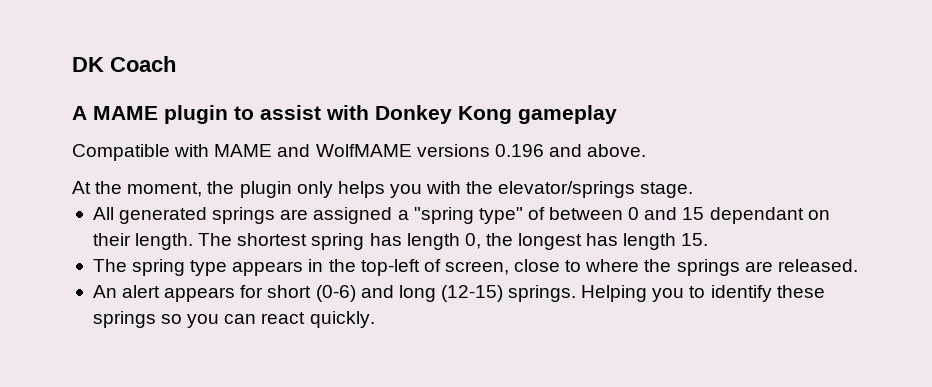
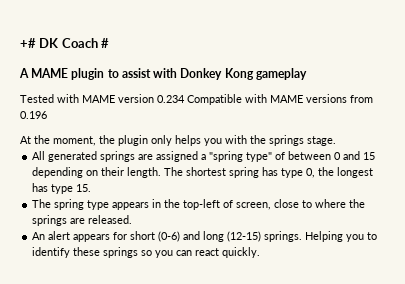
(72, 64) none -> [20,38,36,48] +#
(176, 64) none -> [101,38,110,48] #
[72,144,490,161] Compatible with MAME and WolfMAME versions -> [20,94,373,105] Tested with MAME version 0.234 Compatible with MAME versions from
[548,144,647,157] and above. -> (47, 115) none
[498,181,636,198] elevator/springs -> [269,135,304,146] springs
[709,207,804,224] dependant -> [32,167,84,178] depending
[406,233,460,250] length -> [281,168,304,178] type
[623,233,677,250] length -> [51,184,74,194] type

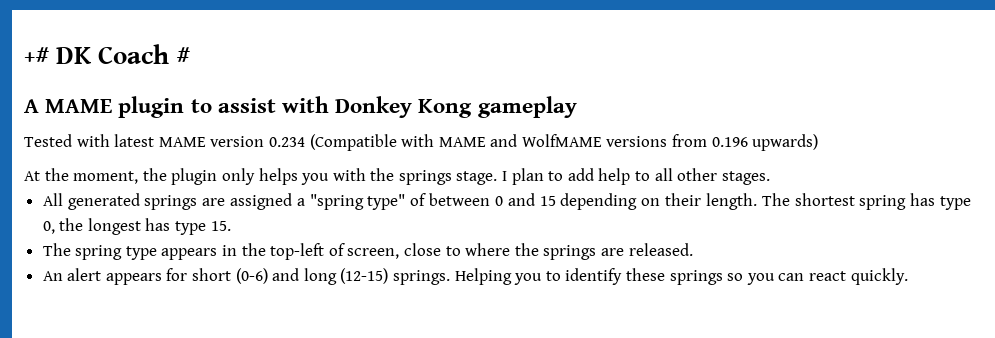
(79, 98) none -> [114,134,155,147] latest
[187,94,303,105] Compatible with MAME -> [309,134,602,151] (Compatible with MAME and WolfMAME
(47, 115) none -> [752,134,819,151] upwards)
(336, 141) none -> [502,168,770,185] I plan to add help to all other stages.

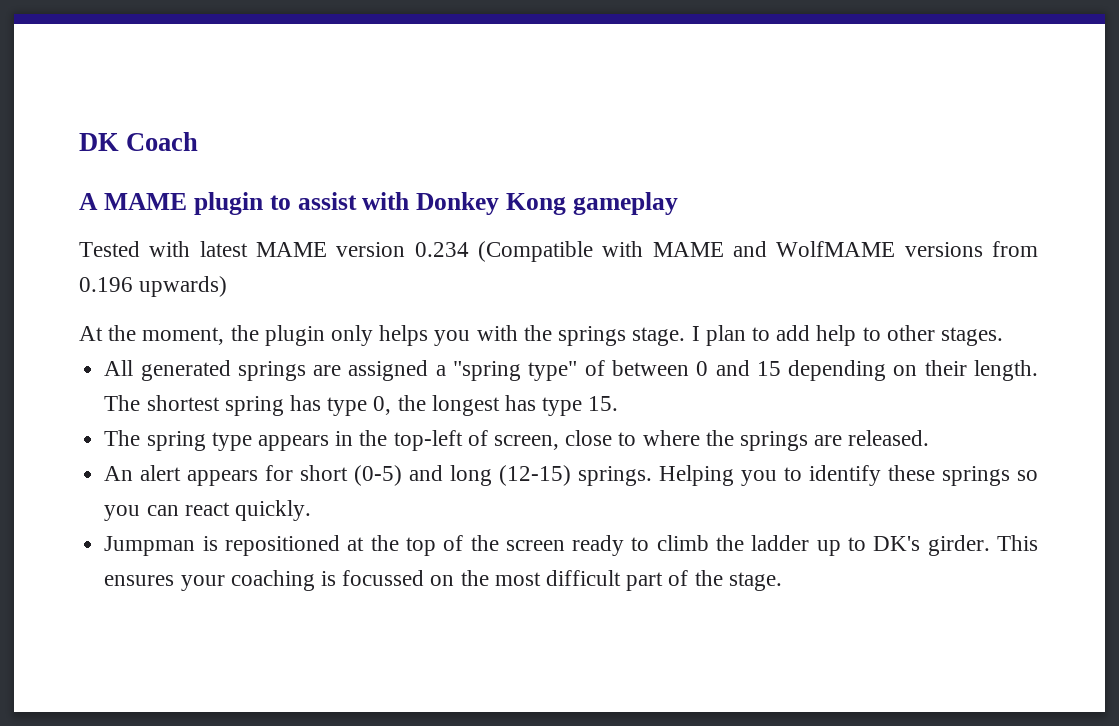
[24,47,49,64] +# -> (79, 142) none
[176,47,191,64] # -> (199, 141) none
[654,168,673,181] all -> (881, 334) none
[235,268,268,284] (0-6) -> [354,465,403,486] (0-5)
(908, 276) none -> [104,535,1039,556] [104,570,782,591] // Jumpman is repositioned at the top of the screen ready to climb the ladder up to DK's girder. This ensures your coaching is focussed on the most difficult part of the stage.

